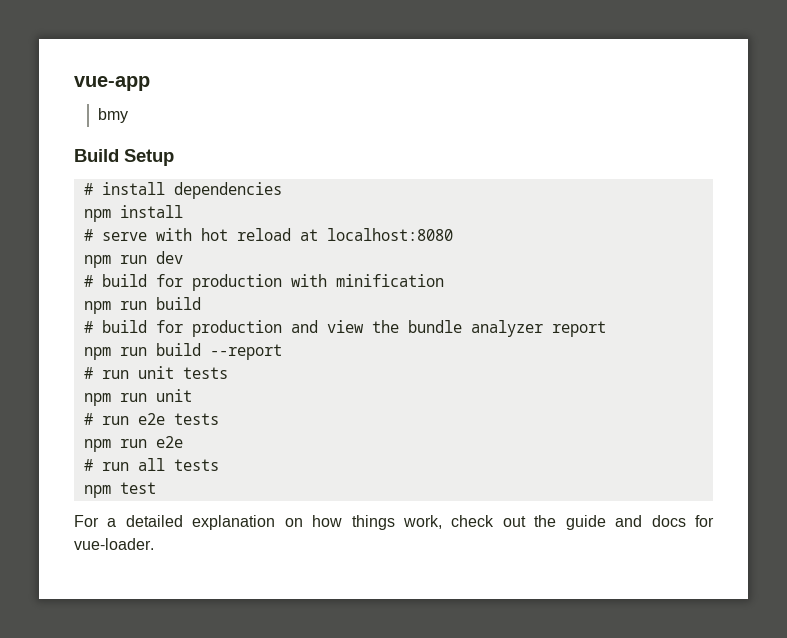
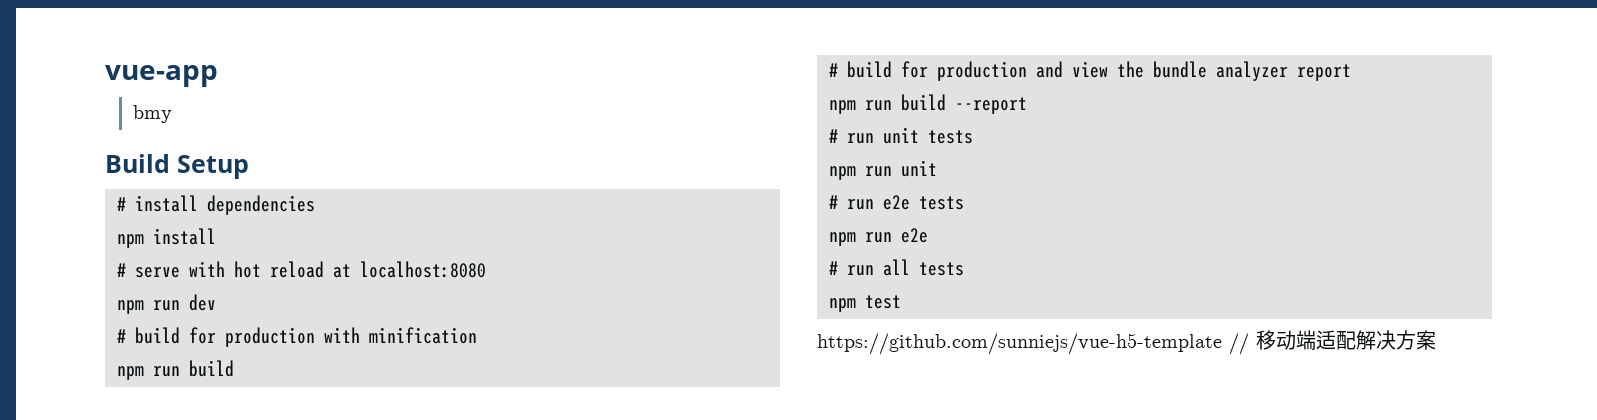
[74,515,715,530] [74,538,154,550] For a detailed explanation on how things work, check out the guide and docs for vue-loader. -> [817,330,1436,355] https://github.com/sunniejs/vue-h5-template // 移动端适配解决方案

